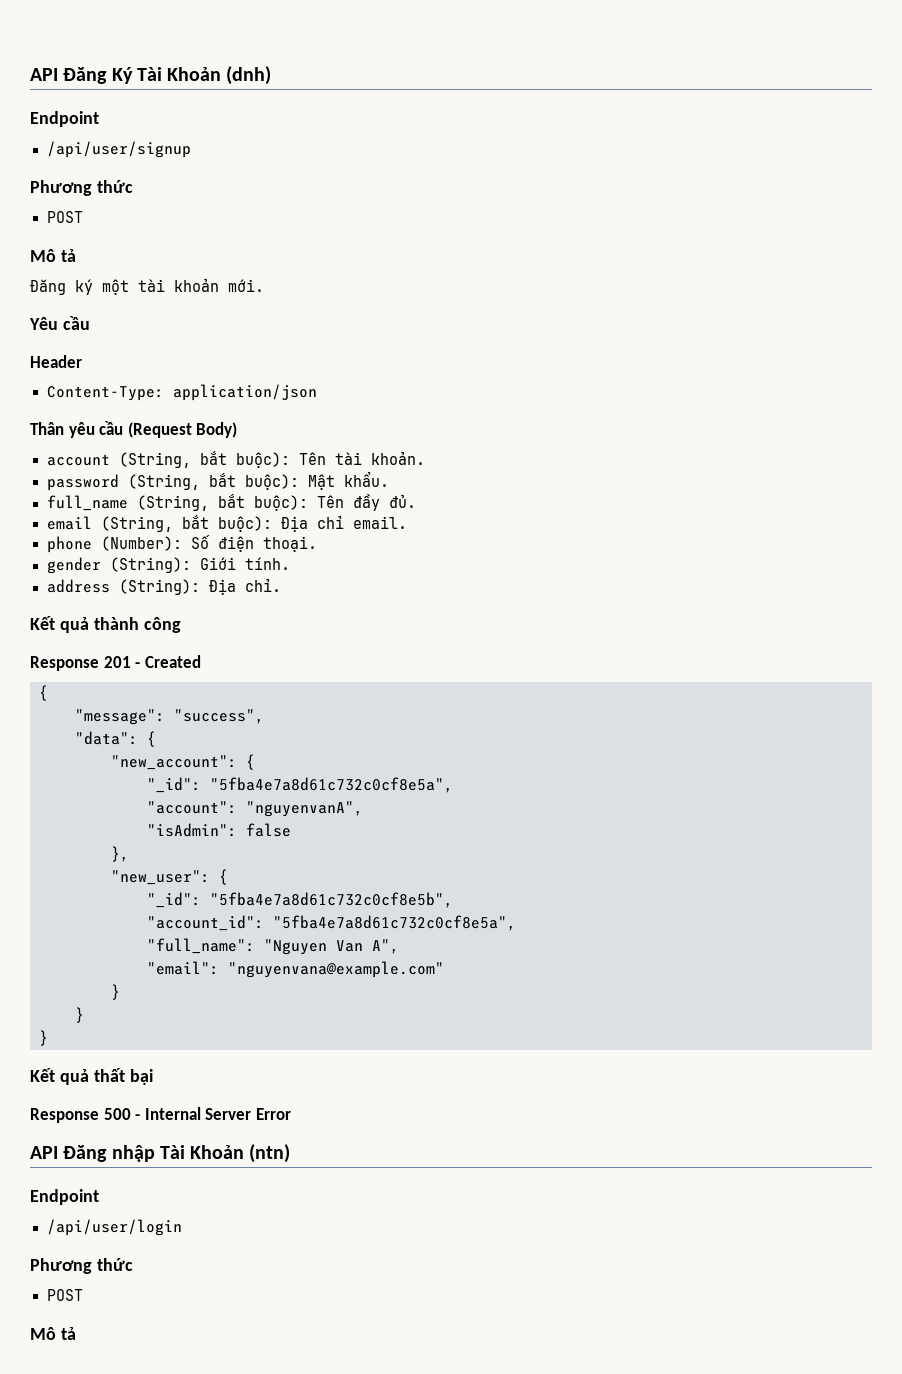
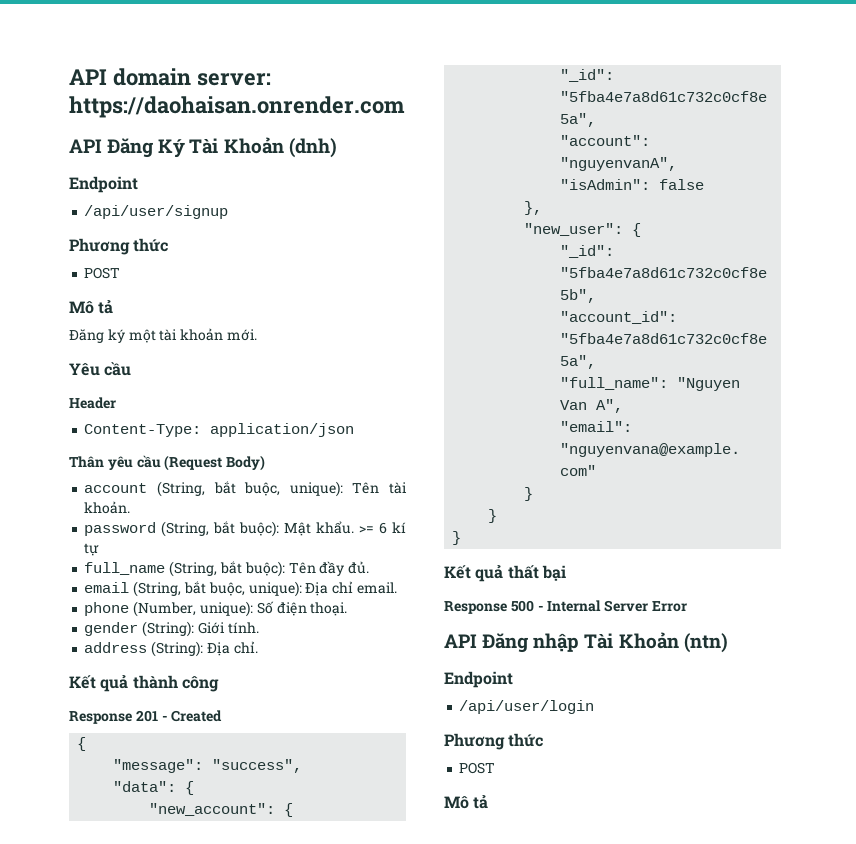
[30,68,58,81] API -> [69,68,271,86] [69,96,405,118] [69,139,102,153] API domain server: https://daohaisan.onrender.com // API
[235,452,290,468] buộc): -> [244,481,343,497] buộc, unique):
(389, 479) none -> [359,522,406,534] [84,543,100,556] >= 6 kí tự
[217,516,272,532] buộc): -> [208,581,302,597] buộc, unique):
[100,536,182,551] (Number): -> [133,601,253,617] (Number, unique):

